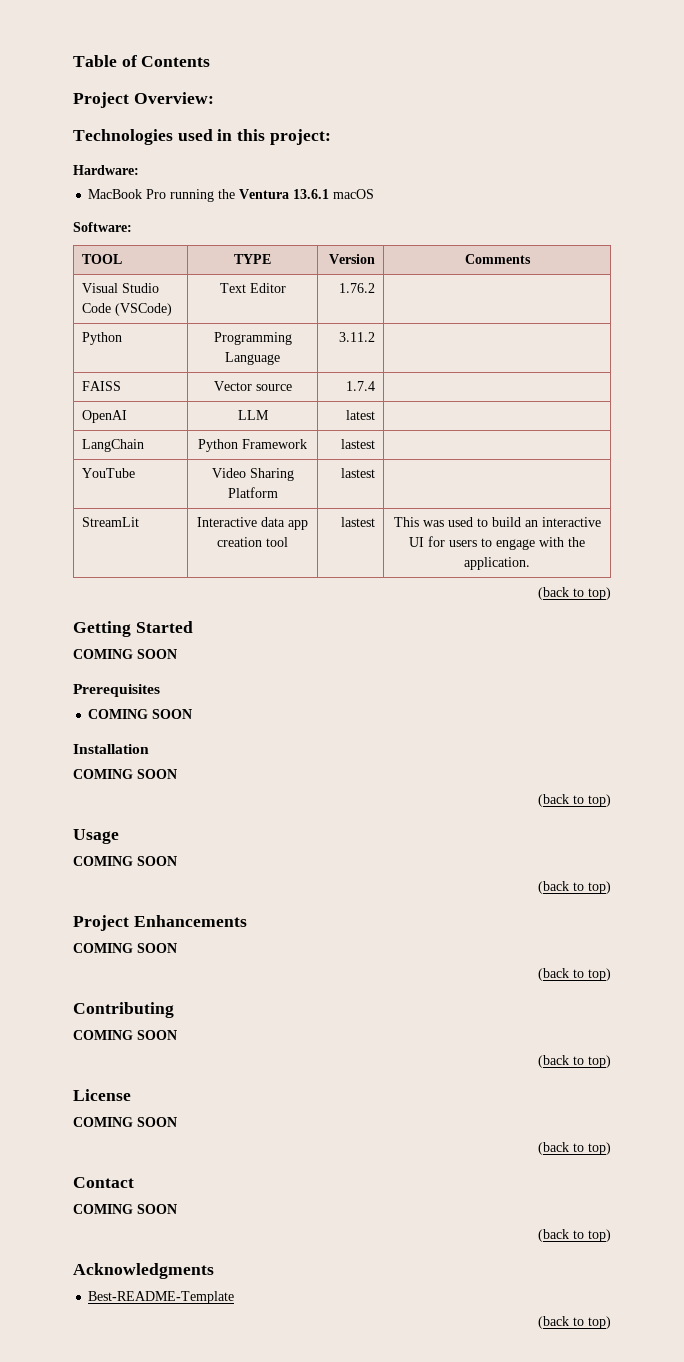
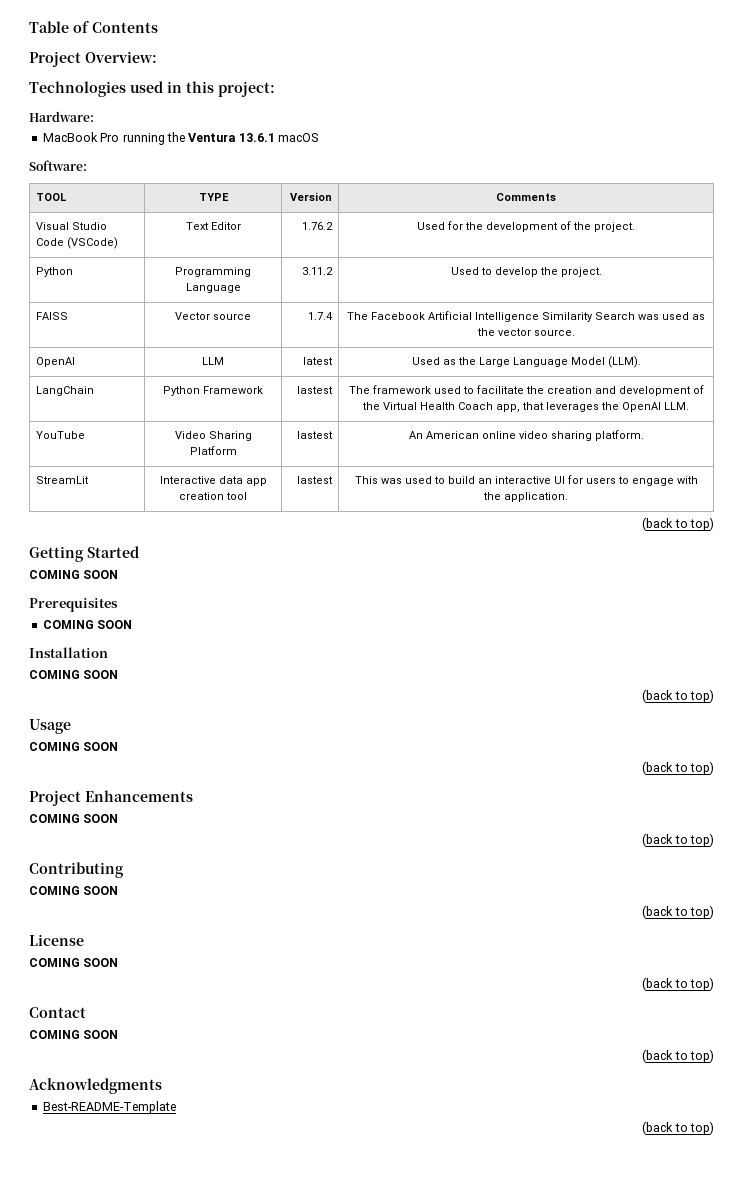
(375, 288) none -> [417,221,635,232] Used for the development of the project.
(375, 337) none -> [450,267,602,277] Used to develop the project.
[82,410,128,423] [237,410,269,420] [345,410,375,420] [82,439,145,452] [198,439,307,452] [340,439,375,449] // OpenAI | LLM | latest | // LangChain | Python Framework | lastest | -> [347,311,705,322] [476,328,575,336] [36,357,76,367] [202,357,224,365] [302,357,333,365] [411,356,641,368] [36,386,95,396] [163,386,263,396] [296,386,333,394] [348,385,704,396] [362,402,689,412] The Facebook Artificial Intelligence Similarity Search was used as the vector source. // OpenAI | LLM | latest | Used as the Large Language Model (LLM). // LangChain | Python Framework | lastest | The framework used to facilitate the creation and development of the Virtual Health Coach app, that leverages the OpenAI LLM.
(375, 473) none -> [408,430,644,441] An American online video sharing platform.

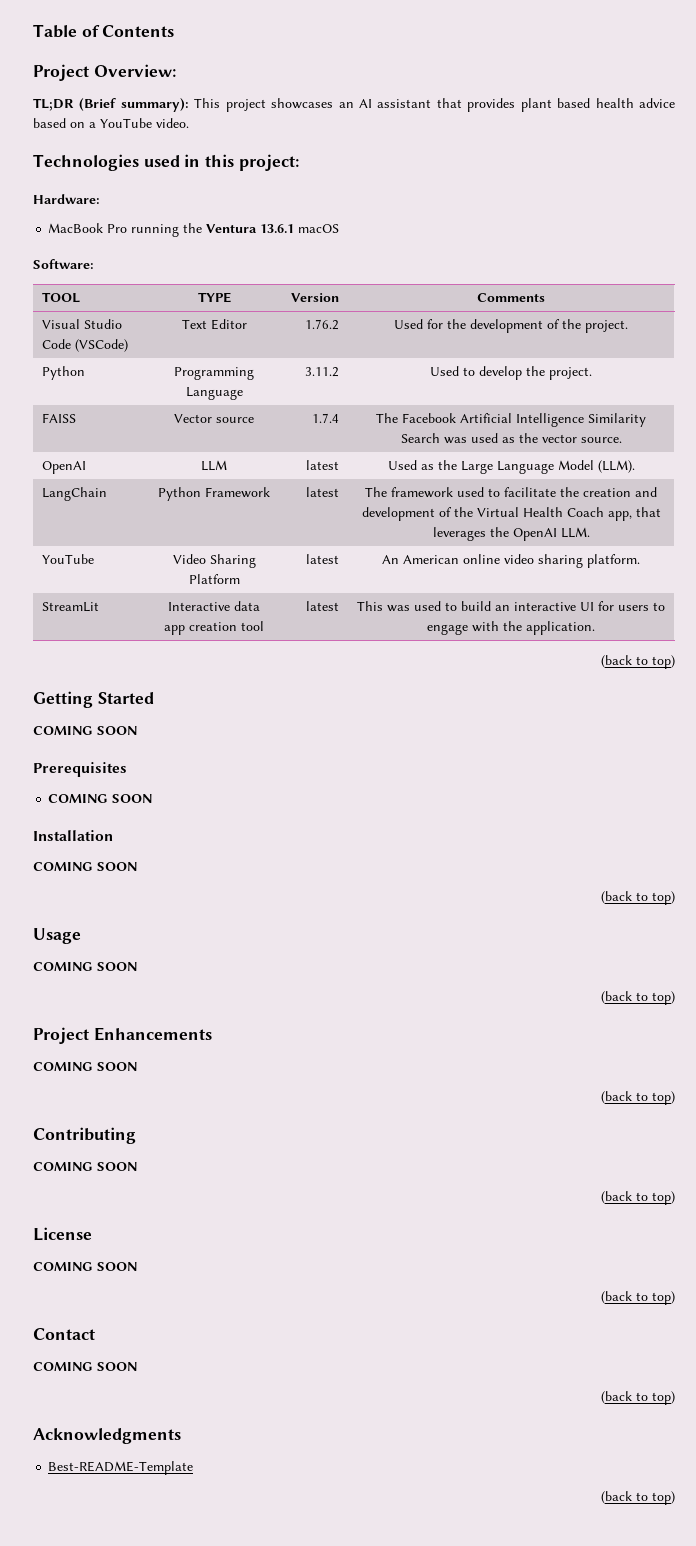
(157, 57) none -> [33,98,676,112] [33,118,189,128] // TL;DR (Brief summary): This project showcases an AI assistant that provides plant based health advice based on a YouTube video.
[296,386,333,394] lastest -> [305,487,339,497] latest
[296,431,333,439] lastest -> [305,554,339,564] latest
[296,476,333,484] lastest -> [305,601,339,611] latest

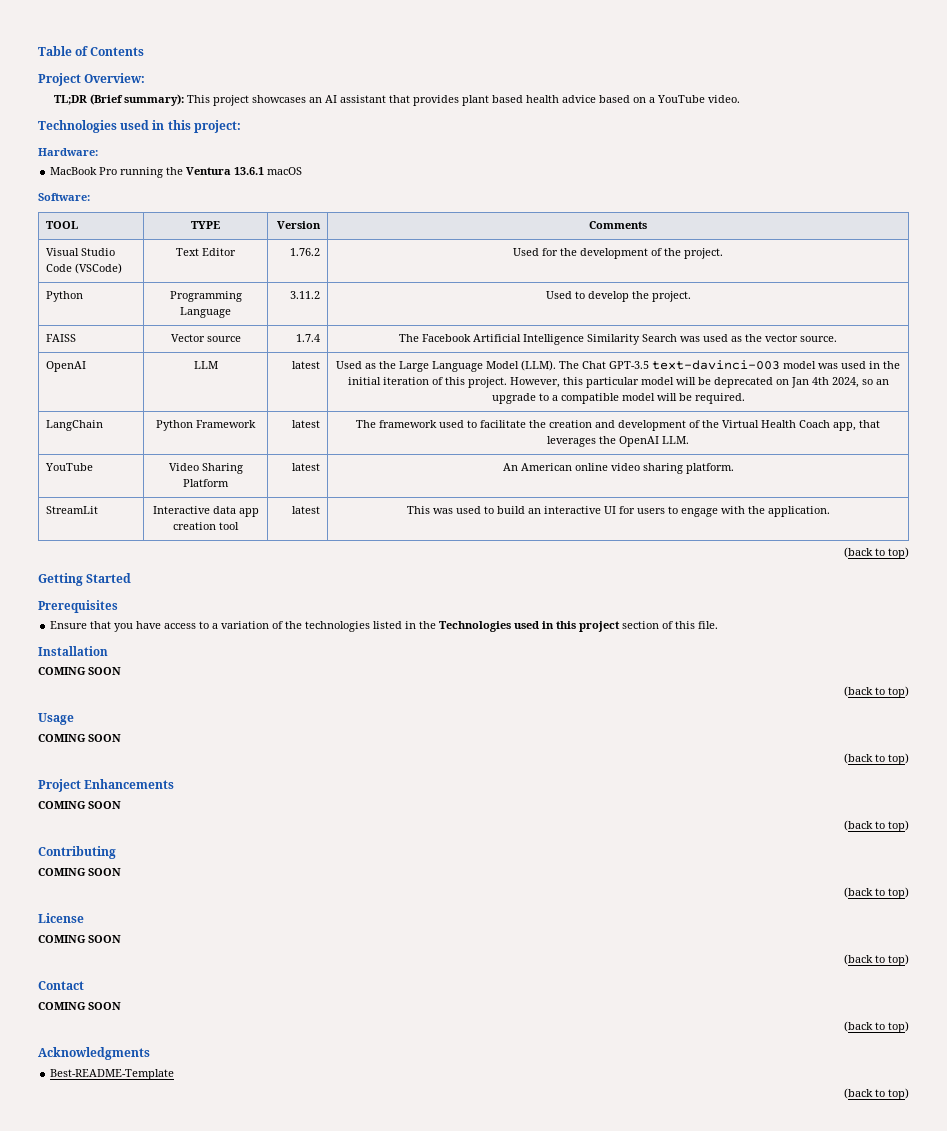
(635, 466) none -> [559,360,900,370] [347,377,889,388] [491,393,745,404] The Chat GPT-3.5 text-davinci-003 model was used in the initial iteration of this project. However, this particular model will be deprecated on Jan 4th 2024, so an upgrade to a compatible model will be required.
[33,726,137,735] // COMING SOON -> (132, 578) none
[48,794,153,803] COMING SOON -> [50,621,719,632] Ensure that you have access to a variation of the technologies listed in the Technologies used in this project section of this file.

